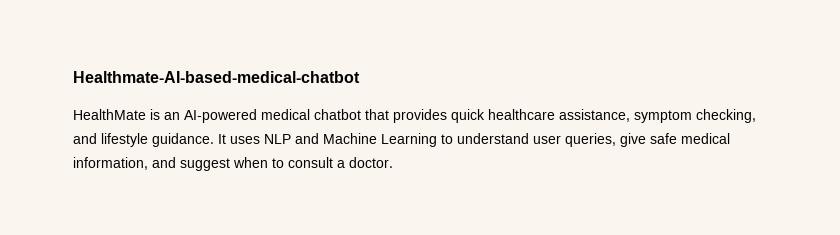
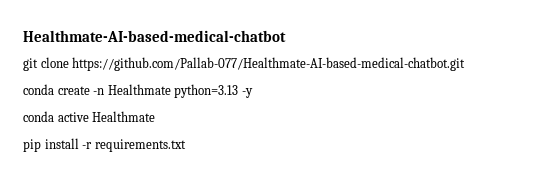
[73,109,756,123] [73,133,730,147] [73,157,393,171] HealthMate is an AI-powered medical chatbot that provides quick healthcare assistance, symptom checking, and lifestyle guidance. It uses NLP and Machine Learning to understand user queries, give safe medical information, and suggest when to consult a doctor. -> [23,57,466,71] [23,84,253,98] [23,111,156,122] [23,138,186,152] git clone https://github.com/Pallab-077/Healthmate-AI-based-medical-chatbot.git // conda create -n Healthmate python=3.13 -y // conda active Healthmate // pip install -r requirements.txt

